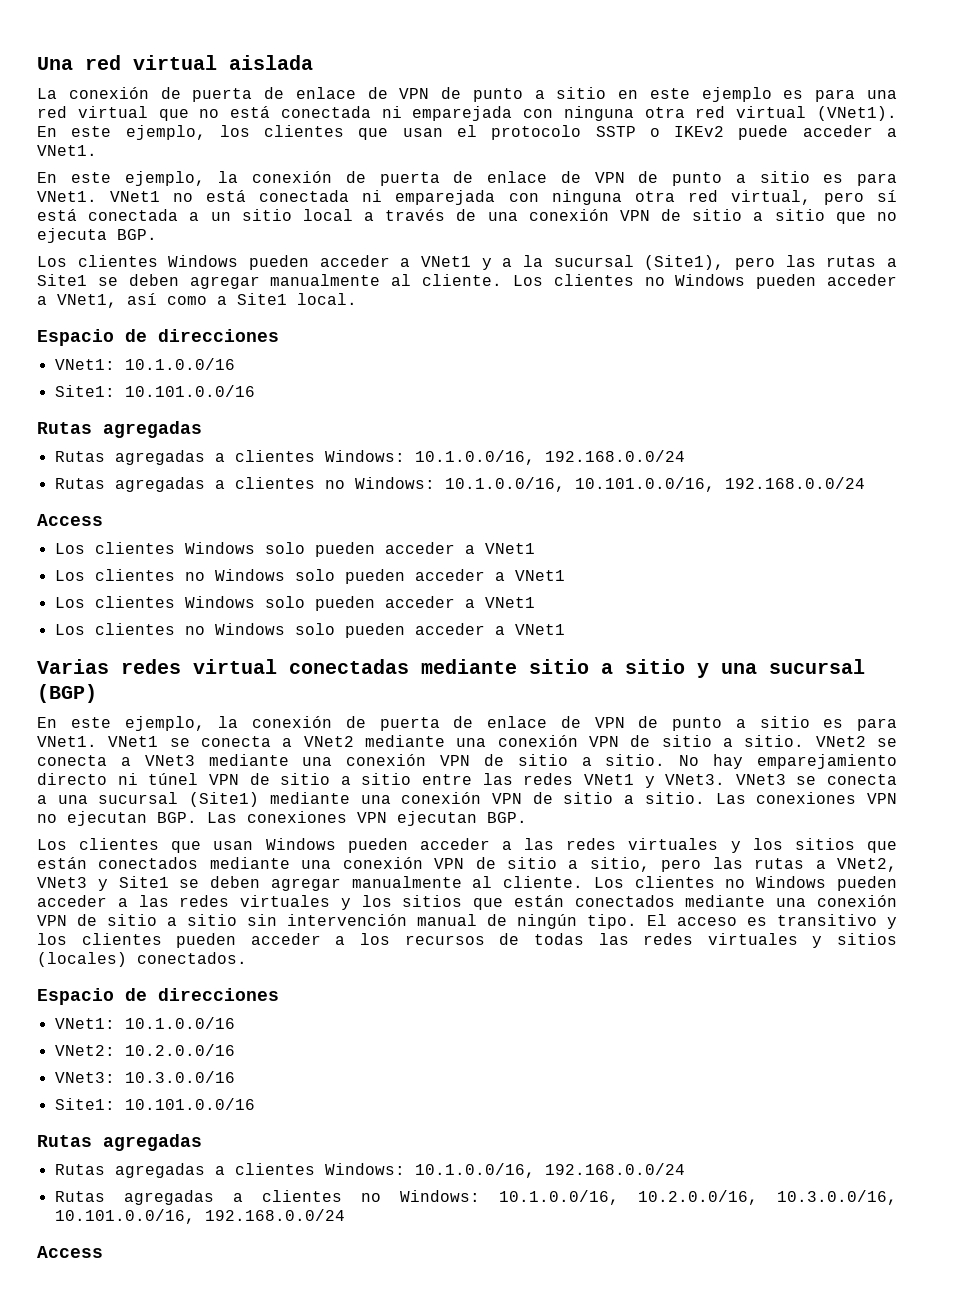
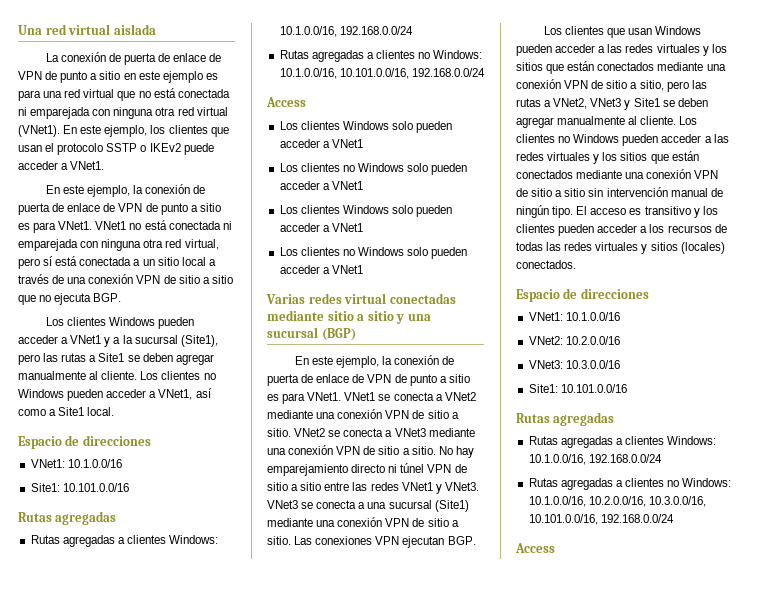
[37,811,387,826] no ejecutan BGP. Las conexiones VPN -> (400, 540) none

